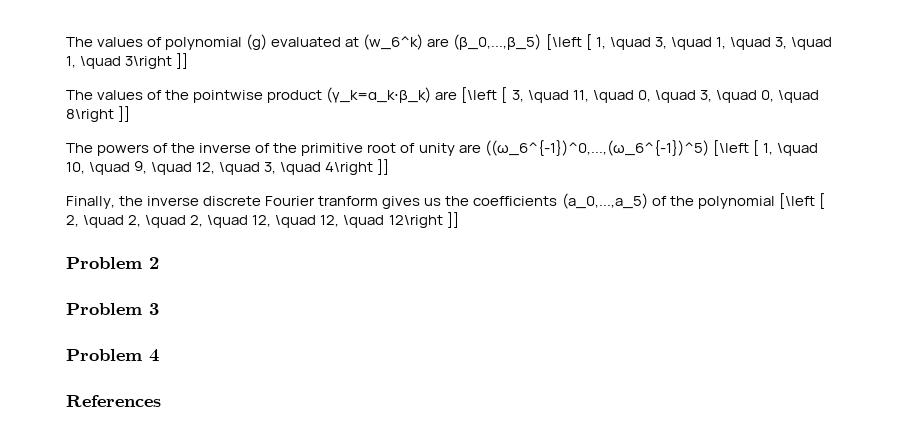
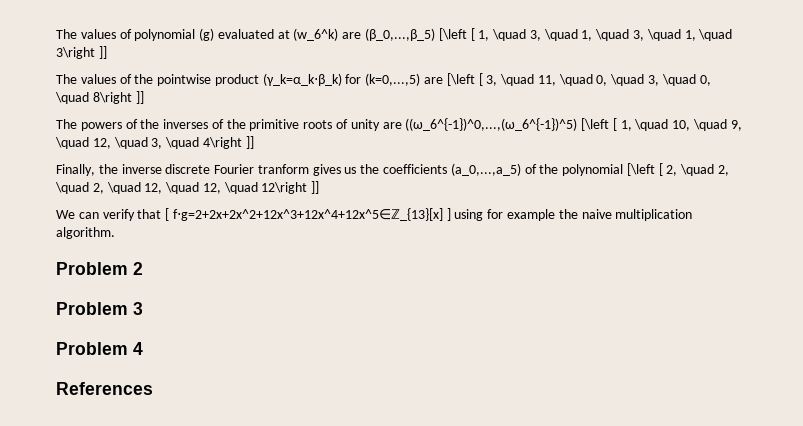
(432, 95) none -> [345,73,421,86] for (k=0,...,5)
[199,143,252,153] inverse -> [163,119,209,129] inverses
[367,143,397,153] root -> [303,120,333,129] roots
(459, 220) none -> [56,208,693,221] [56,227,115,239] // We can verify that [ f⋅g=2+2x+2x^2+12x^3+12x^4+12x^5∈ℤ_{13}[x] ] using for example the naive multiplication algorithm.

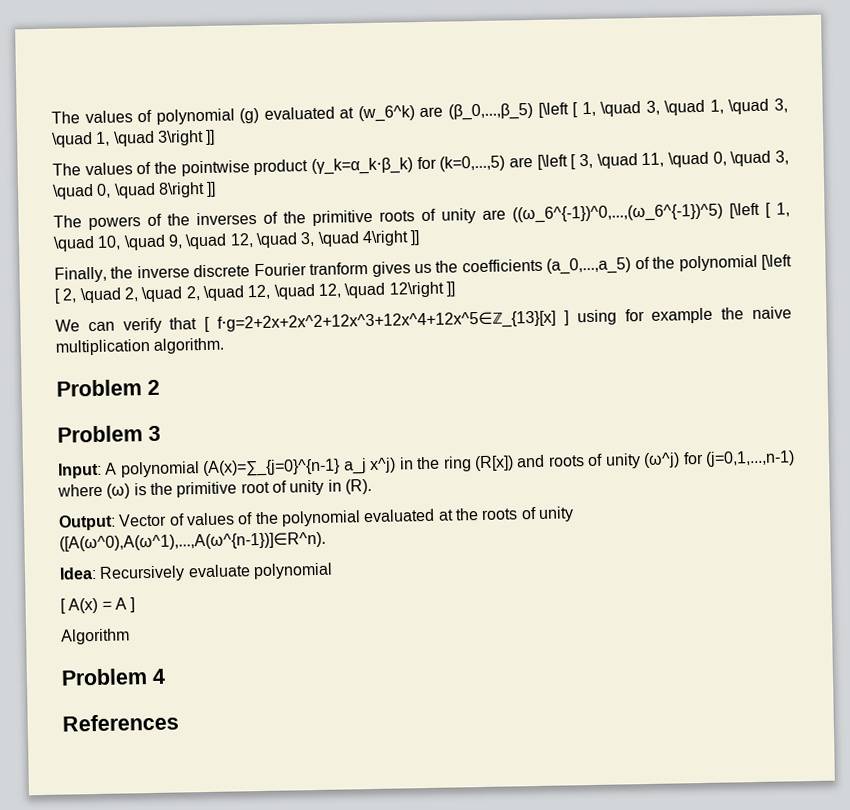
(143, 308) none -> [58,450,795,479] [57,478,372,499] [58,506,574,531] [59,531,326,552] [59,562,333,582] [60,597,136,614] [61,628,130,645] // Input: A polynomial (A(x)=∑_{j=0}^{n-1} a_j x^j) in the ring (R[x]) and roots of unity (ω^j) for (j=0,1,...,n-1) where (ω) is the primitive root of unity in (R). // Output: Vector of values of the polynomial evaluated at the roots of unity ([A(ω^0),A(ω^1),...,A(ω^{n-1})]∈R^n). // Idea: Recursively evaluate polynomial // [ A(x) = A ] // Algorithm

